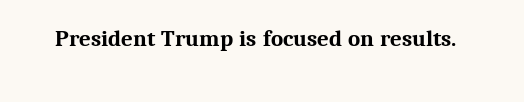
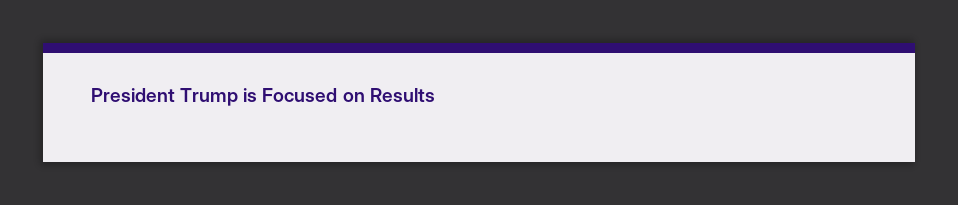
[262,30,457,46] focused on results. -> [262,88,435,102] Focused on Results

